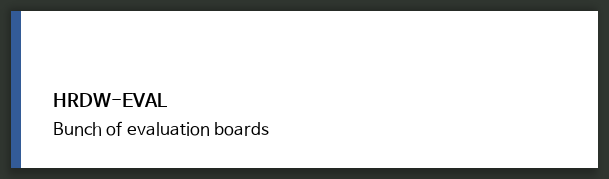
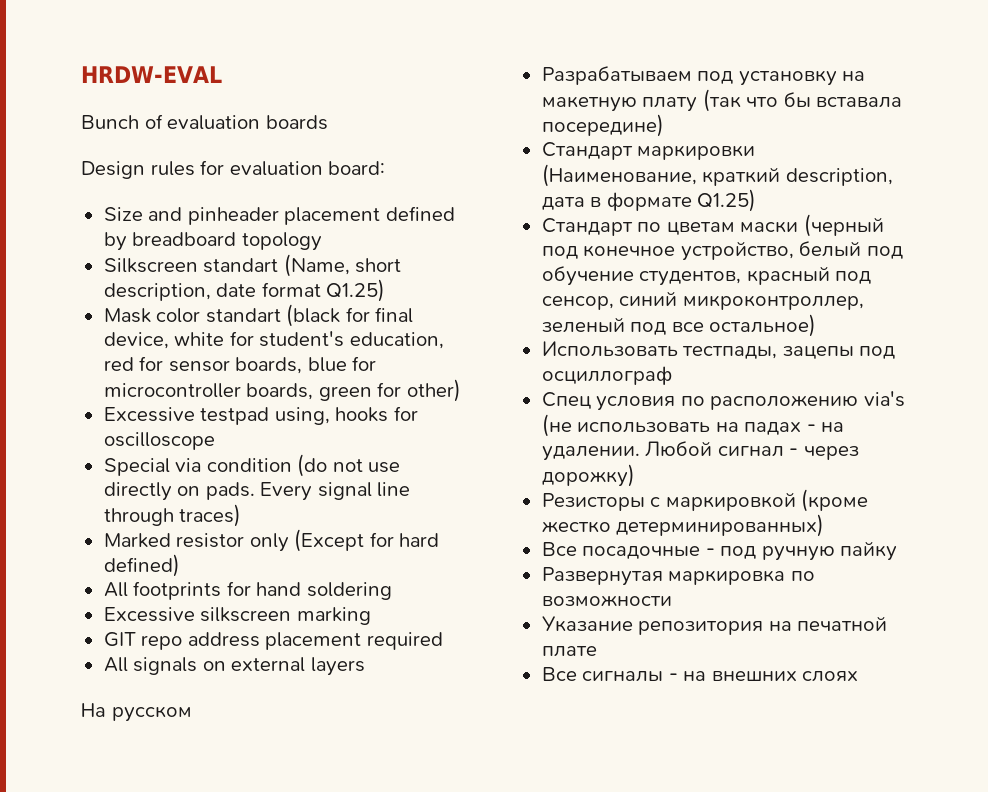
(270, 129) none -> [81,160,386,179] [103,206,455,225] [103,232,322,251] [103,254,402,277] [103,279,386,302] [103,304,414,327] [103,331,444,349] [103,356,377,374] [103,379,461,402] [103,406,418,425] [103,432,215,450] [103,454,401,477] [103,482,411,501] [103,504,242,527] [103,529,440,552] [103,554,180,577] [103,581,392,600] [103,607,371,625] [103,632,443,650] [103,657,365,676] [81,703,192,722] [541,66,866,86] [541,89,903,112] [541,114,664,137] [541,142,756,160] [541,164,893,187] [541,189,757,212] [541,214,884,237] [541,241,903,261] [541,266,872,286] [541,291,864,310] [541,314,817,337] [541,341,896,359] [541,366,672,385] [541,391,905,411] [541,414,845,437] [541,441,859,461] [541,464,635,487] [541,489,869,512] [541,514,825,537] [541,541,898,561] [541,567,815,586] [541,595,672,607] [541,616,888,635] [541,646,597,657] [541,667,859,682] // Design rules for evaluation board: // Size and pinheader placement defined by breadboard topology // Silkscreen standart (Name, short description, date format Q1.25) // Mask color standart (black for final device, white for student's education, red for sensor boards, blue for microcontroller boards, green for other) // Excessive testpad using, hooks for oscilloscope // Special via condition (do not use directly on pads. Every signal line through traces) // Marked resistor only (Except for hard defined) // All footprints for hand soldering // Excessive silkscreen marking // GIT repo address placement required // All signals on external layers // На русском // Разрабатываем под установку на макетную плату (так что бы вставала посередине) // Стандарт маркировки (Наименование, краткий description, дата в формате Q1.25) // Стандарт по цветам маски (черный под конечное устройство, белый под обучение студентов, красный под сенсор, синий микроконтроллер, зеленый под все остальное) // Использовать тестпады, зацепы под осциллограф // Спец условия по расположению via's (не использовать на падах - на удалении. Любой сигнал - через дорожку) // Резисторы с маркировкой (кроме жестко детерминированных) // Все посадочные - под ручную пайку // Развернутая маркировка по возможности // Указание репозитория на печатной плате // Все сигналы - на внешних слоях

